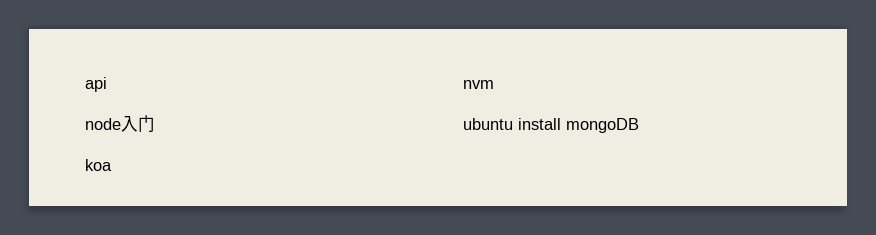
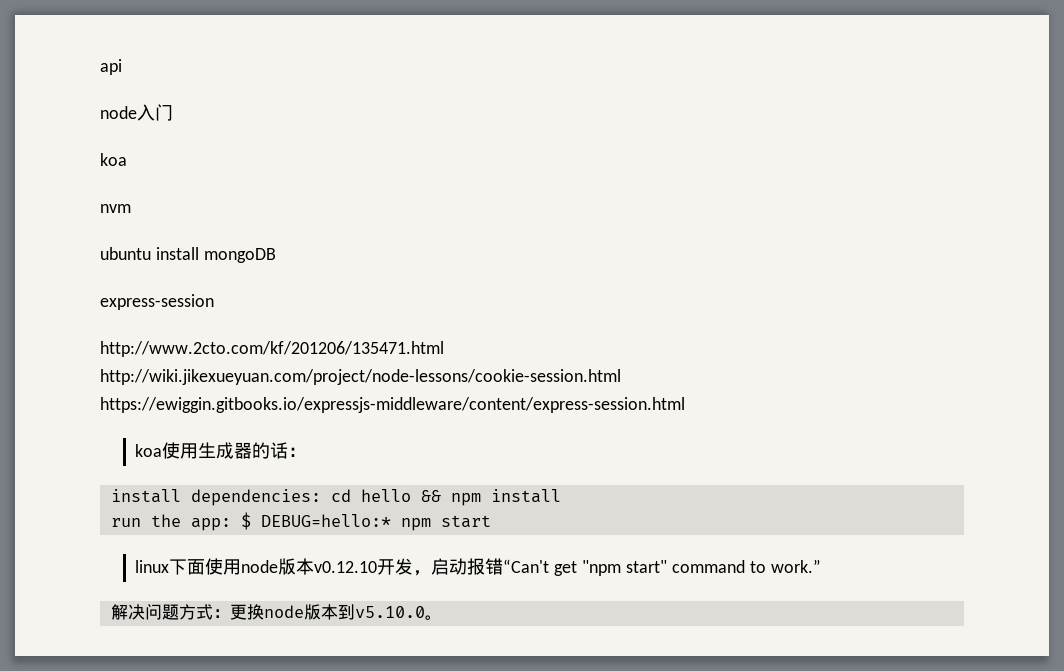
(639, 125) none -> [100,294,214,310] [100,341,444,357] [100,369,621,385] [100,397,685,413] [135,442,307,459] [110,489,561,506] [110,512,491,531] [135,558,821,576] [110,604,442,620] // express-session // http://www.2cto.com/kf/201206/135471.html http://wiki.jikexueyuan.com/project/node-lessons/cookie-session.html https://ewiggin.gitbooks.io/expressjs-middleware/content/express-session.html // koa使用生成器的话： // install dependencies: cd hello && npm install // run the app: $ DEBUG=hello:* npm start // linux下面使用node版本v0.12.10开发，启动报错“Can't get "npm start" command to work.” // 解决问题方式：更换node版本到v5.10.0。

